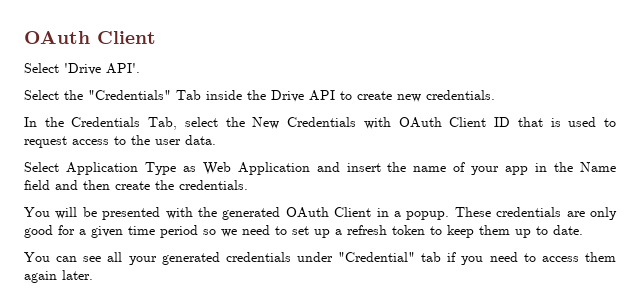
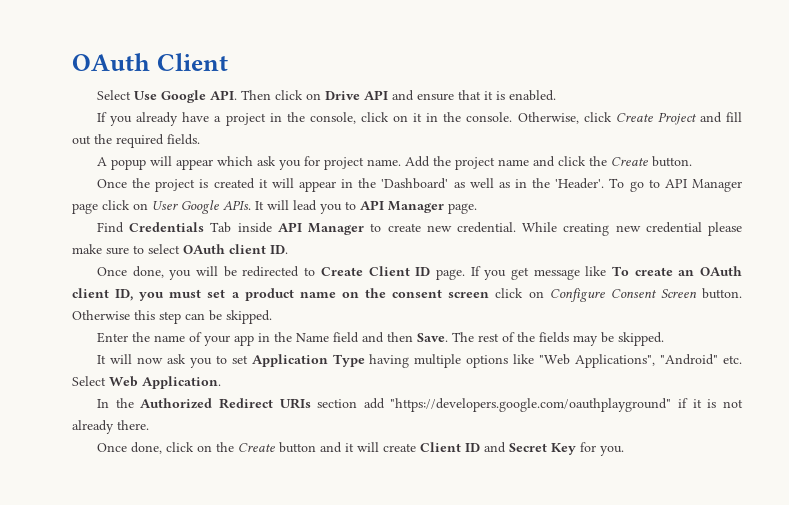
[64,63,140,75] [24,90,495,102] [24,117,616,130] [24,135,216,148] [24,162,381,175] 'Drive API'. // Select the "Credentials" Tab inside the Drive API to create new credentials. // In the Credentials Tab, select the New Credentials with OAuth Client ID that is used to request access to the user data. // Select Application Type as Web Application and insert -> [134,90,557,103] [97,112,742,126] [72,134,200,148] [97,156,693,170] [97,178,742,192] [72,200,477,214] [97,222,742,236] [72,244,288,255] [97,266,742,280] [72,288,743,302] [72,310,272,324] [97,332,129,343] Use Google API. Then click on Drive API and ensure that it is enabled. // If you already have a project in the console, click on it in the console. Otherwise, click Create Project and fill out the required fields. // A popup will appear which ask you for project name. Add the project name and click the Create button. // Once the project is created it will appear in the 'Dashboard' as well as in the 'Header'. To go to API Manager page click on User Google APIs. It will lead you to API Manager page. // Find Credentials Tab inside API Manager to create new credential. While creating new credential please make sure to select OAuth client ID. // Once done, you will be redirected to Create Client ID page. If you get message like To create an OAuth client ID, you must set a product name on the consent screen click on Configure Consent Screen button. Otherwise this step can be skipped. // Enter
[115,180,248,190] [24,207,617,220] [24,225,583,238] [24,252,616,265] [24,270,93,283] create the credentials. // You will be presented with the generated OAuth Client in a popup. These credentials are only good for a given time period so we need to set up a refresh token to keep them up to date. // You can see all your generated credentials under "Credential" tab if you need to access them again later. -> [417,332,665,346] [97,354,742,368] [72,376,221,389] [97,398,743,412] [72,420,149,434] [97,442,625,456] Save. The rest of the fields may be skipped. // It will now ask you to set Application Type having multiple options like "Web Applications", "Android" etc. Select Web Application. // In the Authorized Redirect URIs section add "https://developers.google.com/oauthplayground" if it is not already there. // Once done, click on the Create button and it will create Client ID and Secret Key for you.

